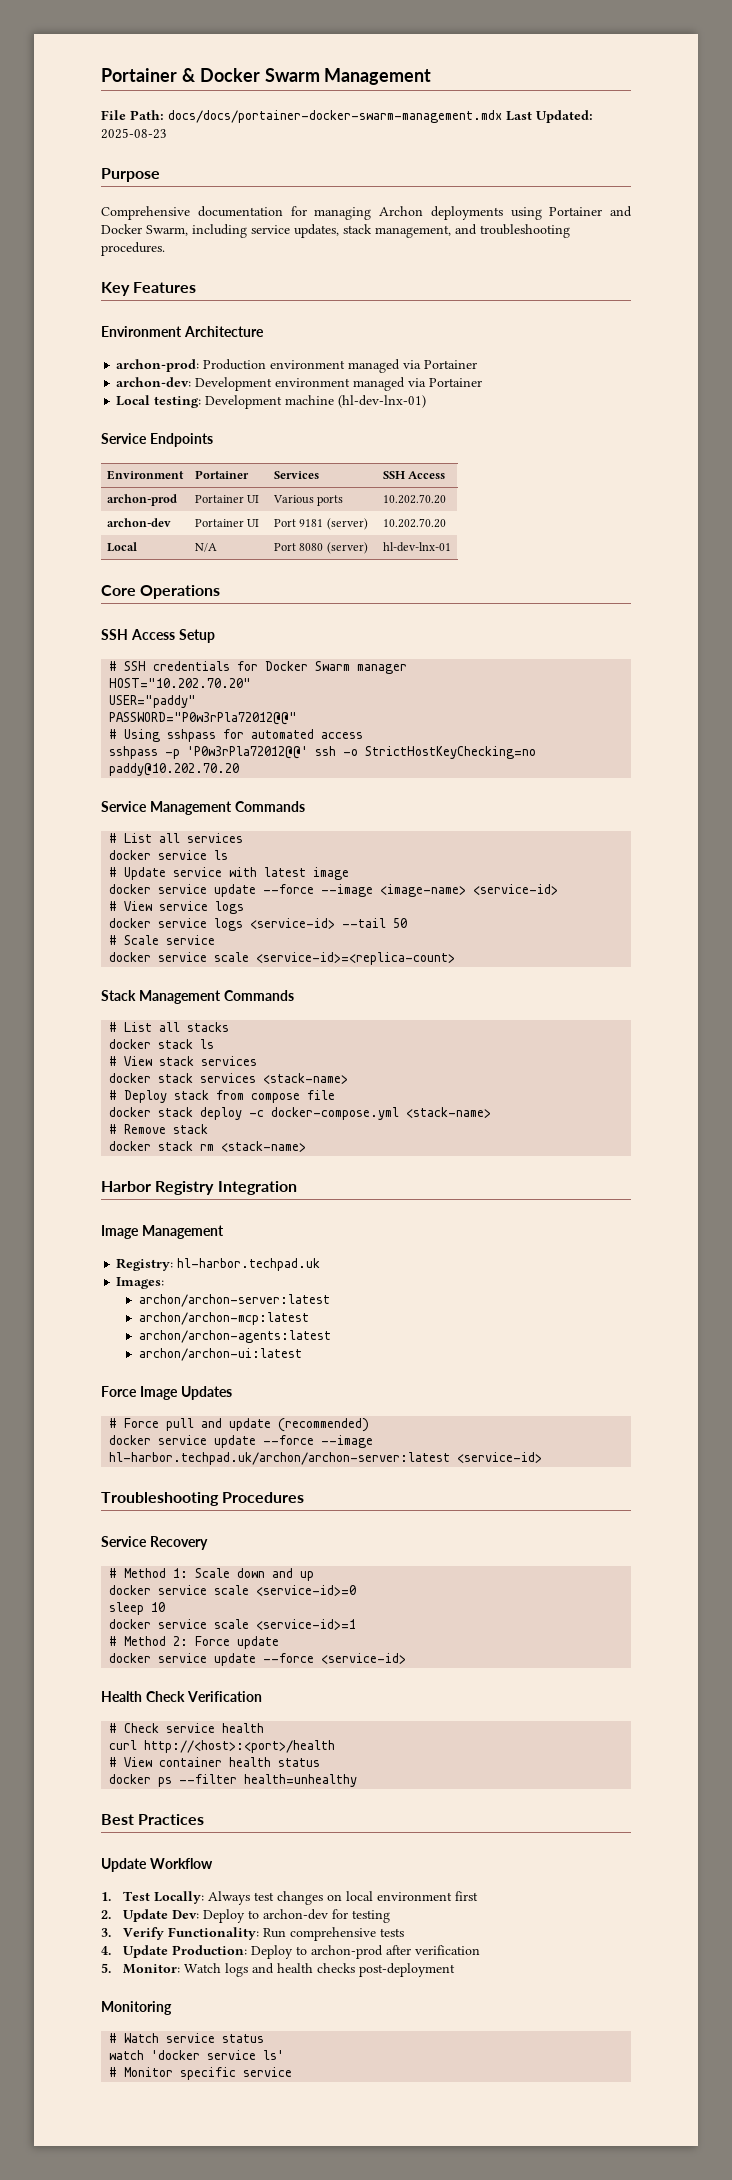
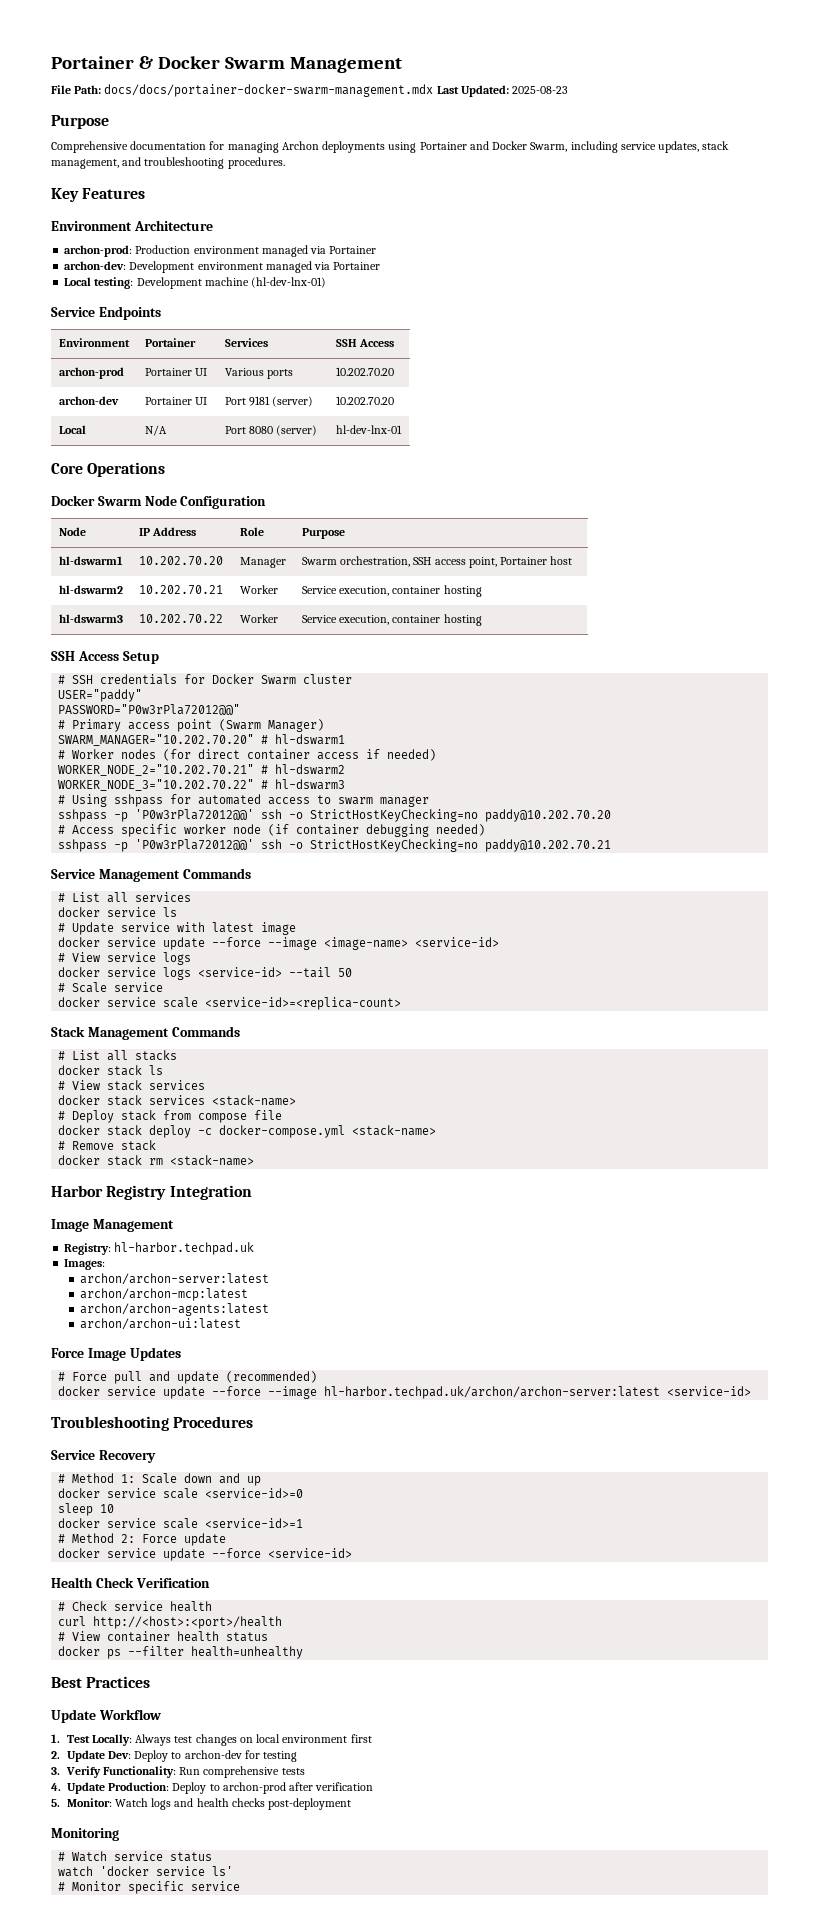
(221, 592) none -> [51,495,267,509] [58,527,86,536] [138,527,197,536] [239,527,264,536] [301,528,345,539] [58,556,123,565] [138,556,223,566] [239,557,286,568] [301,556,573,568] [58,585,123,594] [138,585,223,595] [239,585,278,594] [301,585,482,597] [58,614,123,623] [138,614,223,624] [239,614,278,623] [301,614,482,626] // Docker Swarm Node Configuration // Node | IP Address | Role | Purpose // hl-dswarm1 | 10.202.70.20 | Manager | Swarm orchestration, SSH access point, Portainer host // hl-dswarm2 | 10.202.70.21 | Worker | Service execution, container hosting // hl-dswarm3 | 10.202.70.22 | Worker | Service execution, container hosting
[357,664,408,674] [109,678,252,688] manager // HOST="10.202.70.20" -> [303,674,353,684] cluster
(298, 718) none -> [58,719,325,732] [58,734,346,746] [58,749,437,761] [58,764,346,776] [58,779,346,791] // # Primary access point (Swarm Manager) // SWARM_MANAGER="10.202.70.20" # hl-dswarm1 // # Worker nodes (for direct container access if needed) // WORKER_NODE_2="10.202.70.21" # hl-dswarm2 // WORKER_NODE_3="10.202.70.22" # hl-dswarm3
(364, 735) none -> [317,795,430,807] to swarm manager
(240, 769) none -> [58,824,486,837] [58,839,612,852] // # Access specific worker node (if container debugging needed) // sshpass -p 'P0w3rPla72012@@' ssh -o StrictHostKeyChecking=no paddy@10.202.70.21

